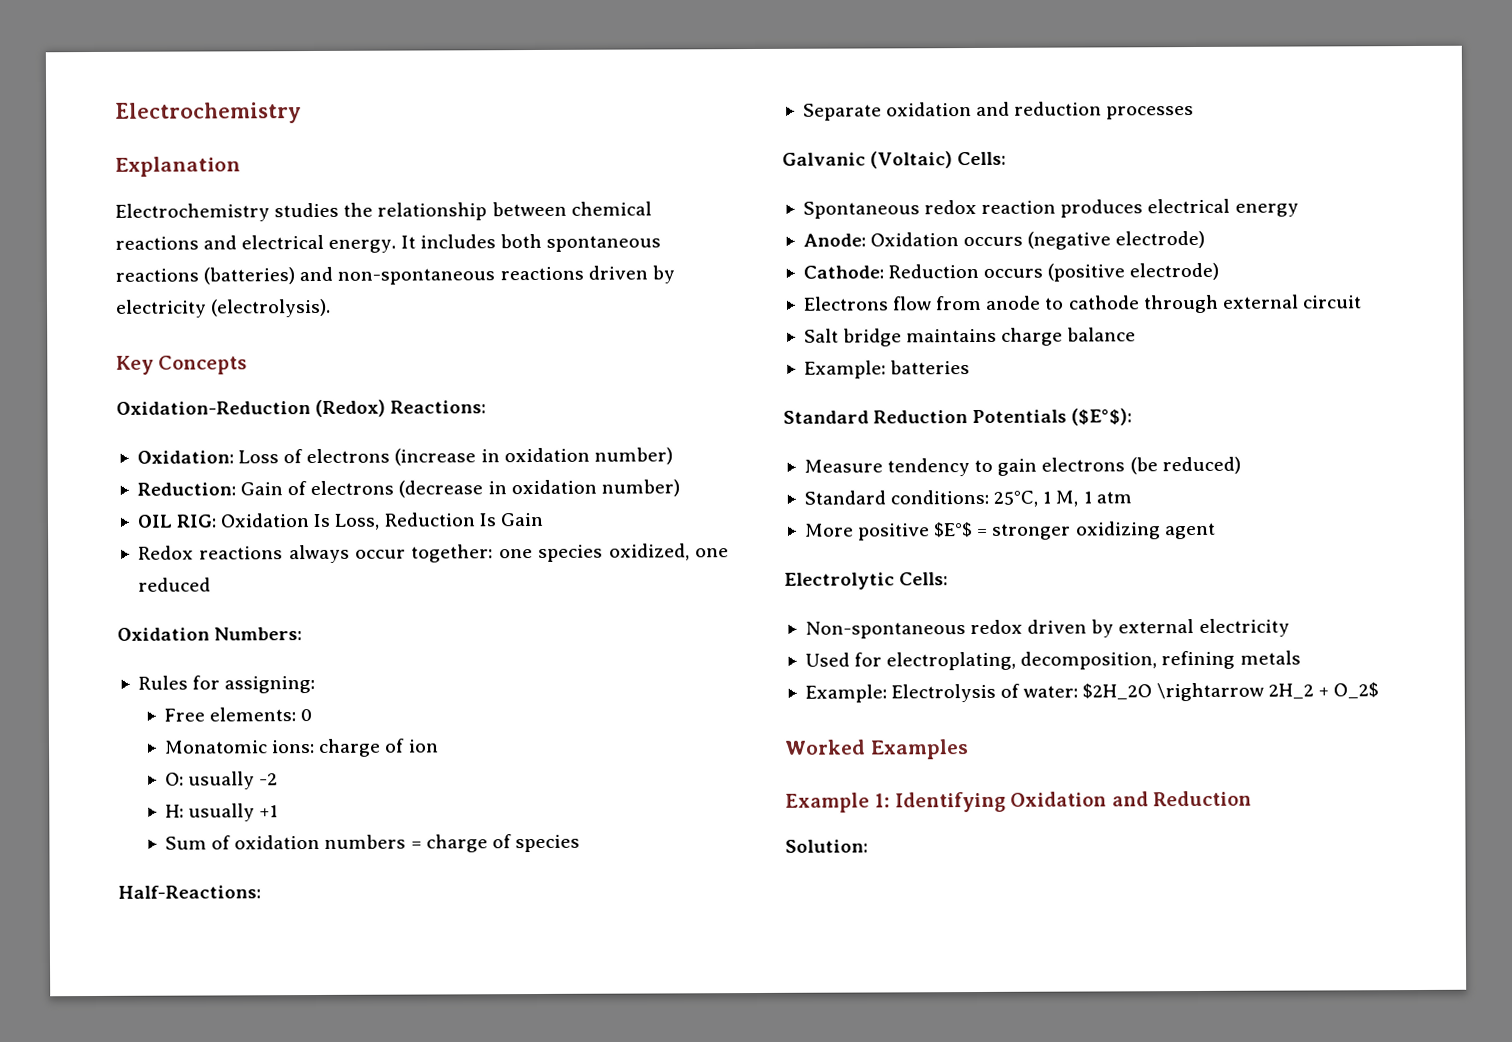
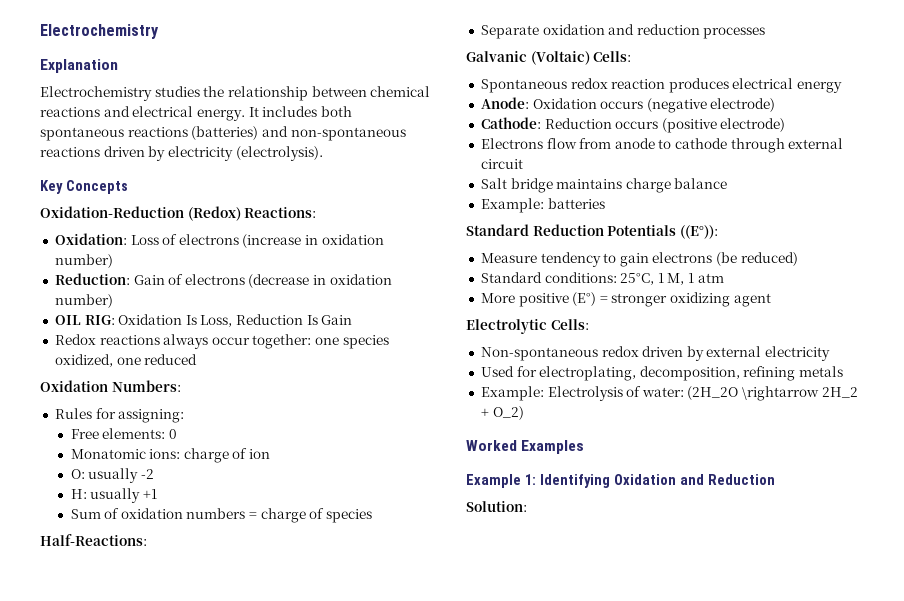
[1071,408,1133,426] ($E°$): -> [679,225,718,239] ((E°)):
[934,522,974,538] $E°$ -> [572,292,597,306] (E°)
[1082,683,1153,700] $2H_2O -> [687,386,739,400] (2H_2O
[1332,682,1379,699] O_2$ -> [492,406,524,420] O_2)

